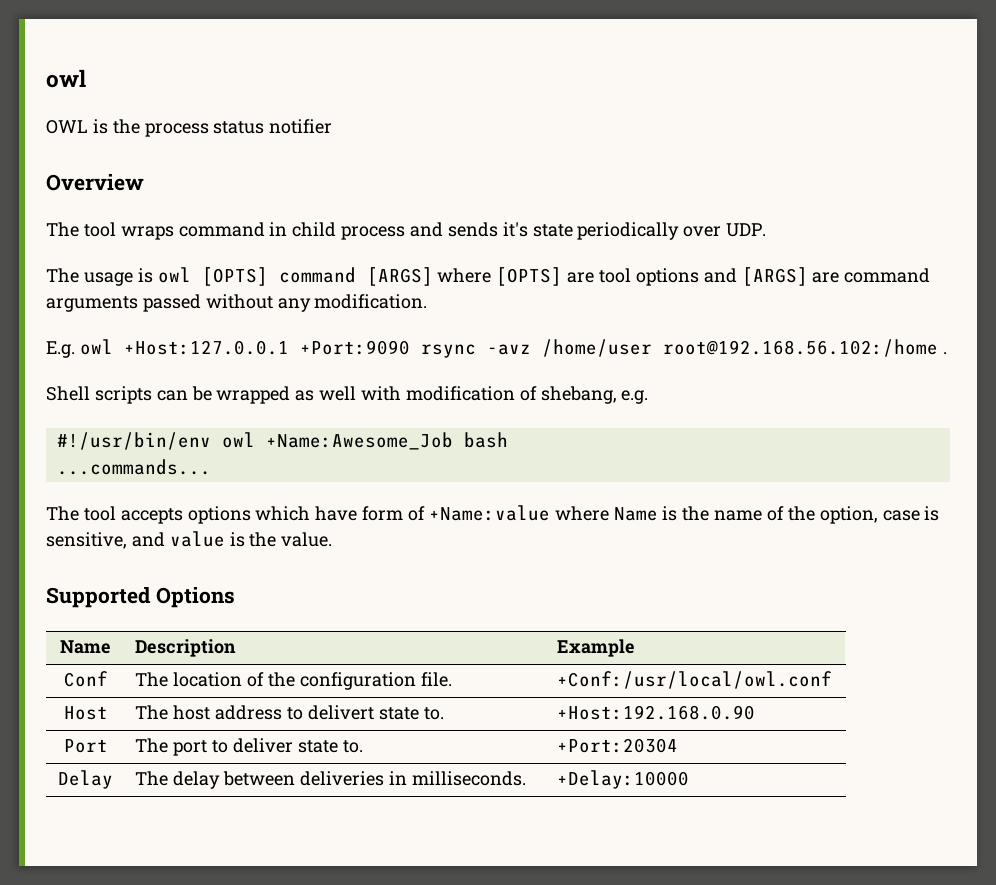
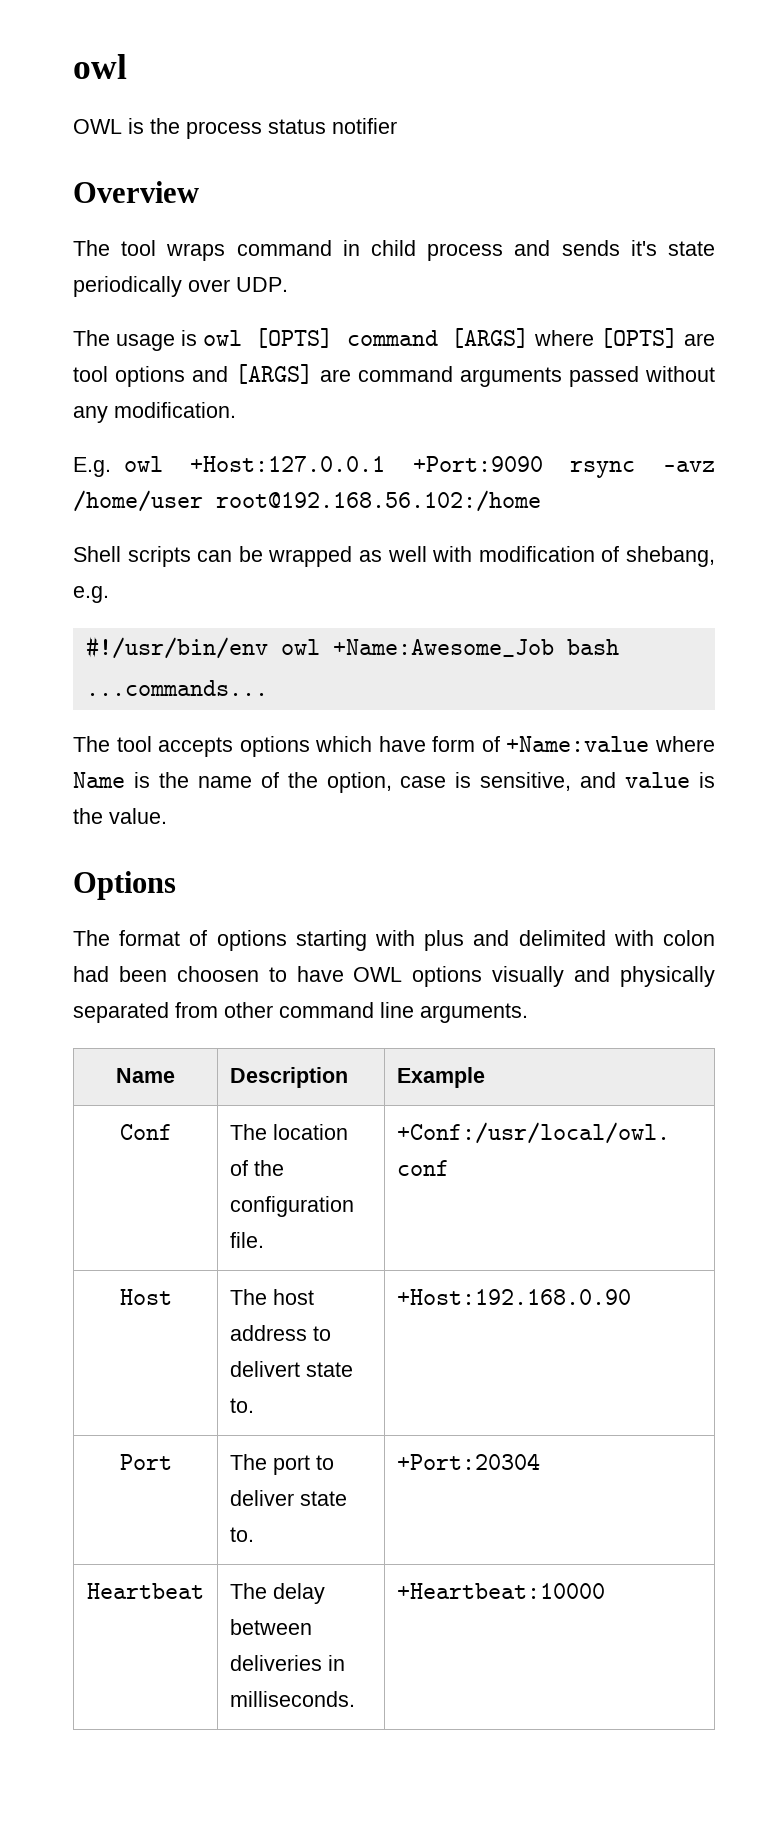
[942,352,947,354] . -> (541, 501) none
[46,587,151,608] Supported -> (167, 816) none
(235, 597) none -> [73,930,715,951] [73,966,716,987] [73,1002,528,1023] // The format of options starting with plus and delimited with colon had been choosen to have OWL options visually and physically separated from other command line arguments.
[58,770,113,789] Delay -> [87,1583,204,1599] Heartbeat
[557,770,690,789] +Delay:10000 -> [397,1583,606,1599] +Heartbeat:10000

